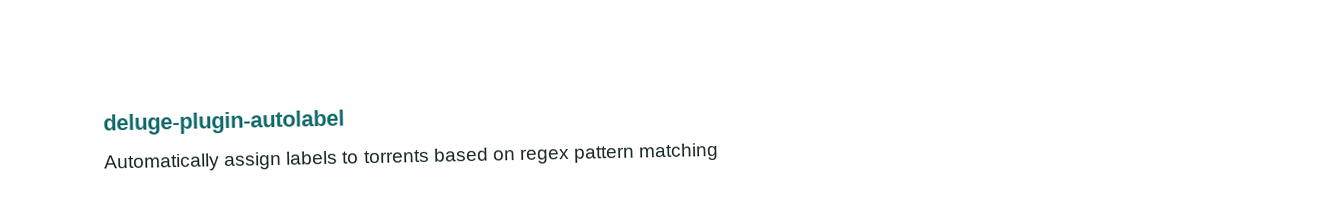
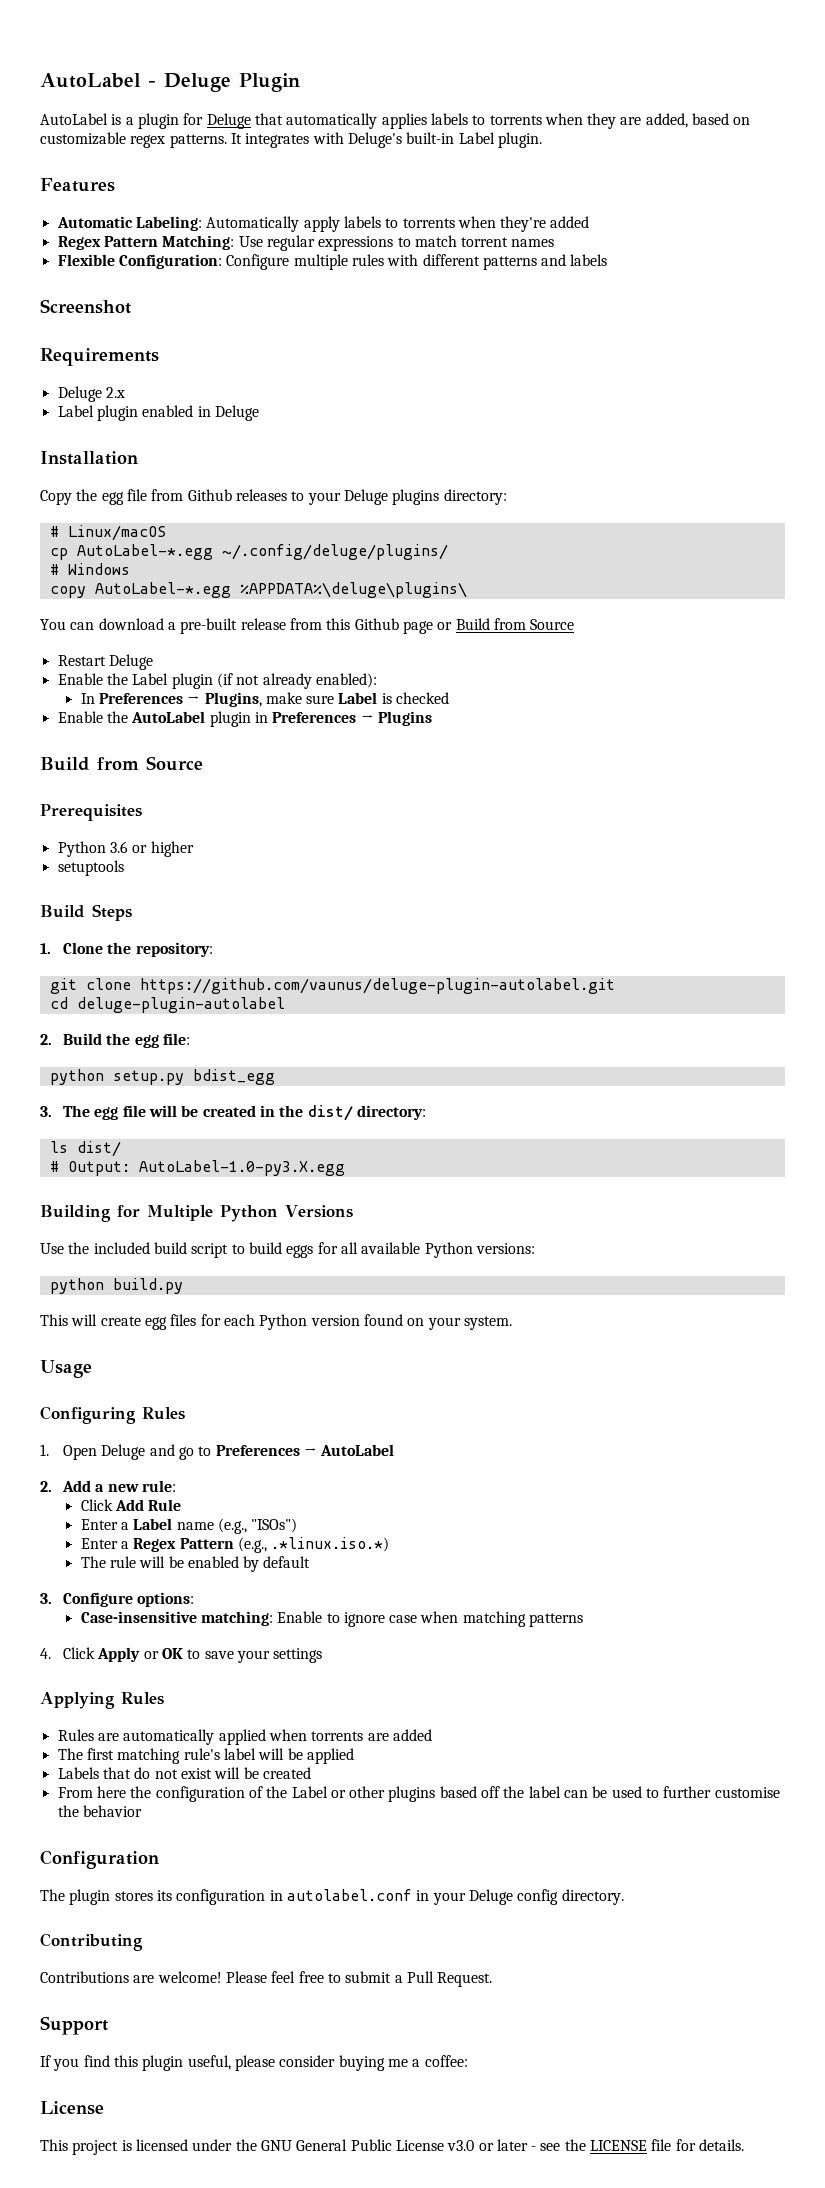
[103,109,345,136] [103,142,720,173] deluge-plugin-autolabel // Automatically assign labels to torrents based on regex pattern matching -> [40,73,300,92] [40,113,751,129] [40,132,542,148] [40,178,115,192] [56,216,590,232] [57,235,555,251] [57,254,608,270] [40,299,131,314] [40,348,159,366] [57,386,125,402] [57,405,259,421] [40,451,138,465] [40,489,507,505] [49,525,166,541] [49,544,448,560] [49,563,130,575] [49,582,467,598] [40,618,575,634] [57,654,153,670] [57,673,377,689] [80,692,450,707] [57,711,432,727] [40,756,203,771] [40,804,142,821] [57,841,194,857] [57,860,124,876] [40,904,132,921] [40,942,213,957] [49,978,615,994] [49,997,285,1013] [40,1033,190,1048] [49,1069,275,1085] [40,1105,426,1121] [49,1141,121,1157] [49,1160,345,1176] [40,1205,353,1222] [40,1242,535,1258] [49,1278,183,1294] [40,1314,512,1330] [40,1360,92,1378] [40,1406,185,1424] [40,1444,395,1460] [40,1480,176,1492] [80,1499,182,1511] [80,1518,298,1534] [80,1537,390,1553] [80,1556,311,1572] [40,1592,195,1607] [80,1611,584,1627] [40,1647,323,1663] [40,1692,164,1709] [57,1729,432,1745] [57,1748,354,1764] [57,1767,311,1779] [57,1786,780,1802] [57,1805,142,1817] [40,1850,159,1869] [40,1889,624,1905] [40,1933,143,1951] [40,1971,493,1987] [40,2016,108,2035] [40,2055,468,2071] [40,2101,104,2115] [40,2139,745,2155] AutoLabel - Deluge Plugin // AutoLabel is a plugin for Deluge that automatically applies labels to torrents when they are added, based on customizable regex patterns. It integrates with Deluge's built-in Label plugin. // Features // Automatic Labeling: Automatically apply labels to torrents when they're added // Regex Pattern Matching: Use regular expressions to match torrent names // Flexible Configuration: Configure multiple rules with different patterns and labels // Screenshot // Requirements // Deluge 2.x // Label plugin enabled in Deluge // Installation // Copy the egg file from Github releases to your Deluge plugins directory: // # Linux/macOS // cp AutoLabel-*.egg ~/.config/deluge/plugins/ // # Windows // copy AutoLabel-*.egg %APPDATA%\deluge\plugins\ // You can download a pre-built release from this Github page or Build from Source // Restart Deluge // Enable the Label plugin (if not already enabled): // In Preferences → Plugins, make sure Label is checked // Enable the AutoLabel plugin in Preferences → Plugins // Build from Source // Prerequisites // Python 3.6 or higher // setuptools // Build Steps // 1. Clone the repository: // git clone https://github.com/vaunus/deluge-plugin-autolabel.git // cd deluge-plugin-autolabel // 2. Build the egg file: // python setup.py bdist_egg // 3. The egg file will be created in the dist/ directory: // ls dist/ // # Output: AutoLabel-1.0-py3.X.egg // Building for Multiple Python Versions // Use the included build script to build eggs for all available Python versions: // python build.py // This will create egg files for each Python version found on your system. // Usage // Configuring Rules // 1. Open Deluge and go to Preferences → AutoLabel // 2. Add a new rule: // Click Add Rule // Enter a Label name (e.g., "ISOs") // Enter a Regex Pattern (e.g., .*linux.iso.*) // The rule will be enabled by default // 3. Configure options: // Case-insensitive matching: Enable to ignore case when matching patterns // 4. Click Apply or OK to save your settings // Applying Rules // Rules are automatically applied when torrents are added // The first matching rule's label will be applied // Labels that do not exist will be created // From here the configuration of the Label or other plugins based off the label can be used to further customise the behavior // Configuration // The plugin stores its configuration in autolabel.conf in your Deluge config directory. // Contributing // Contributions are welcome! Please feel free to submit a Pull Request. // Support // If you find this plugin useful, please consider buying me a coffee: // License // This project is licensed under the GNU General Public License v3.0 or later - see the LICENSE file for details.

